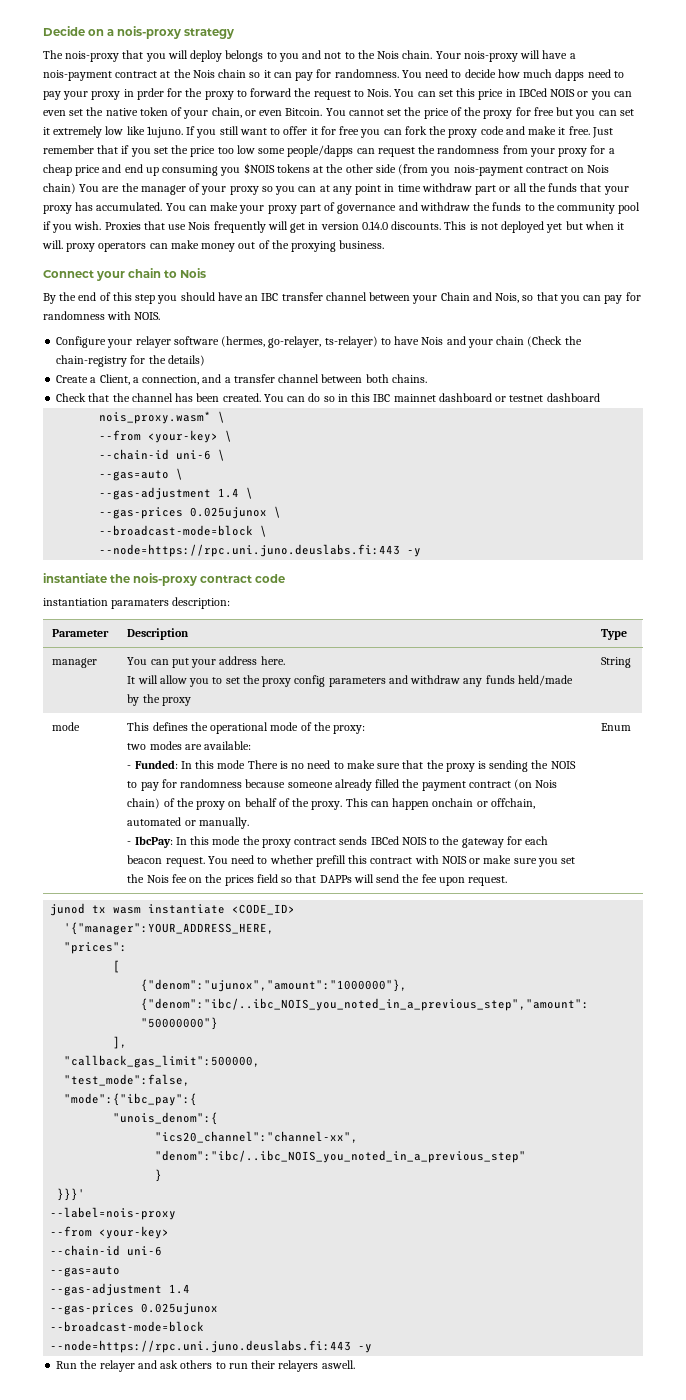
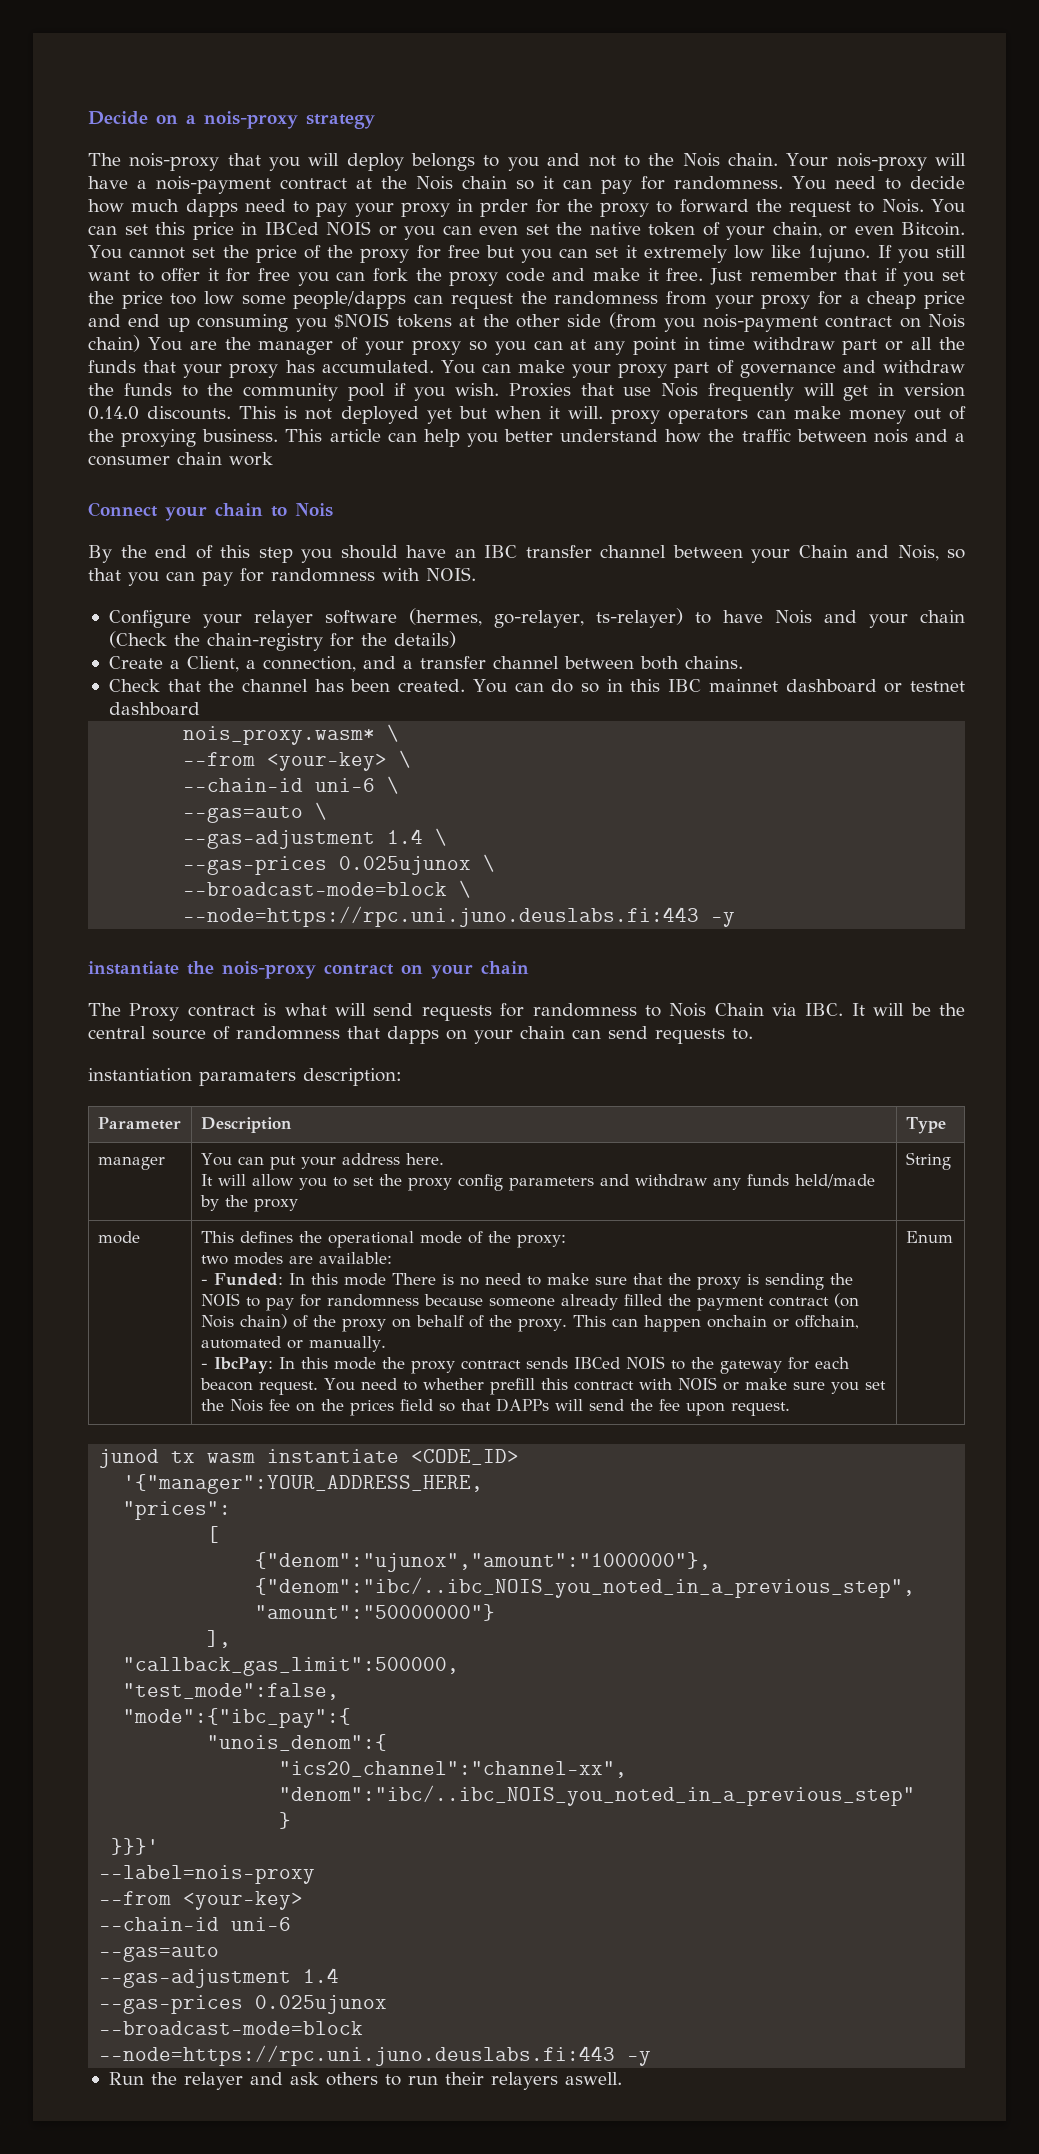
(385, 244) none -> [285,429,965,447] [88,452,273,466] This article can help you better understand how the traffic between nois and a consumer chain work
[255,574,286,583] code -> [401,961,529,979] [88,1003,966,1021] [88,1026,753,1044] on your chain // The Proxy contract is what will send requests for randomness to Nois Chain via IBC. It will be the central source of randomness that dapps on your chain can send requests to.

